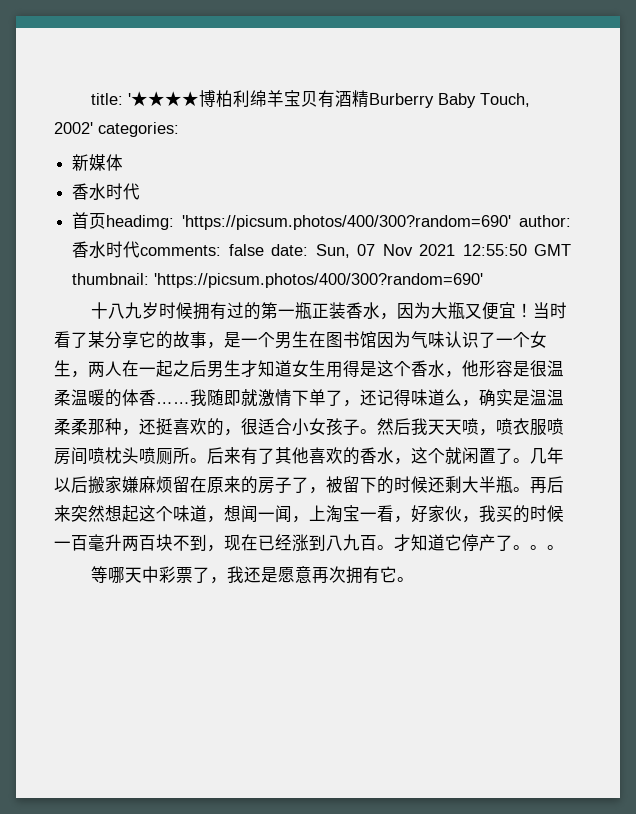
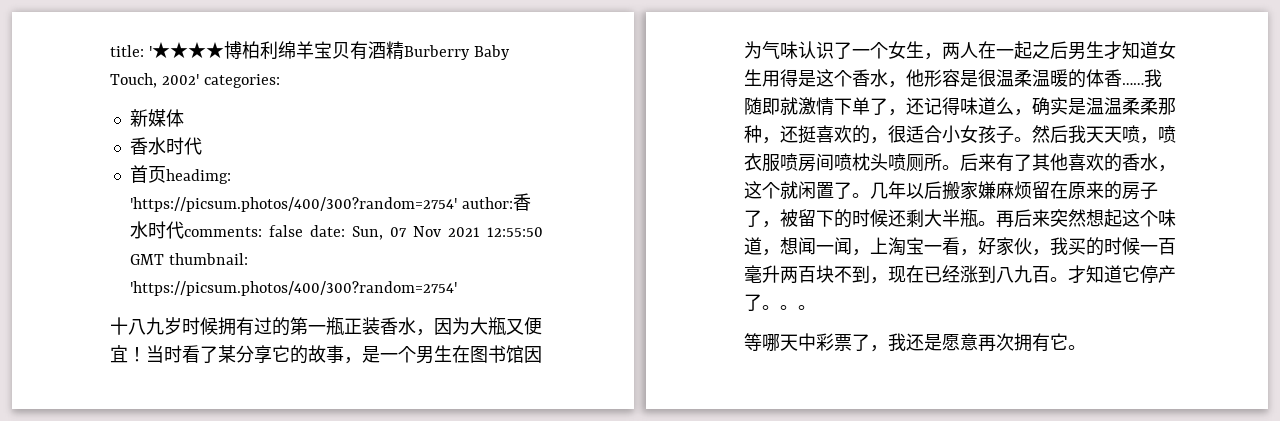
[182,215,512,230] 'https://picsum.photos/400/300?random=690' -> [129,197,457,212] 'https://picsum.photos/400/300?random=2754'
[154,273,484,288] 'https://picsum.photos/400/300?random=690' -> [129,281,457,296] 'https://picsum.photos/400/300?random=2754'

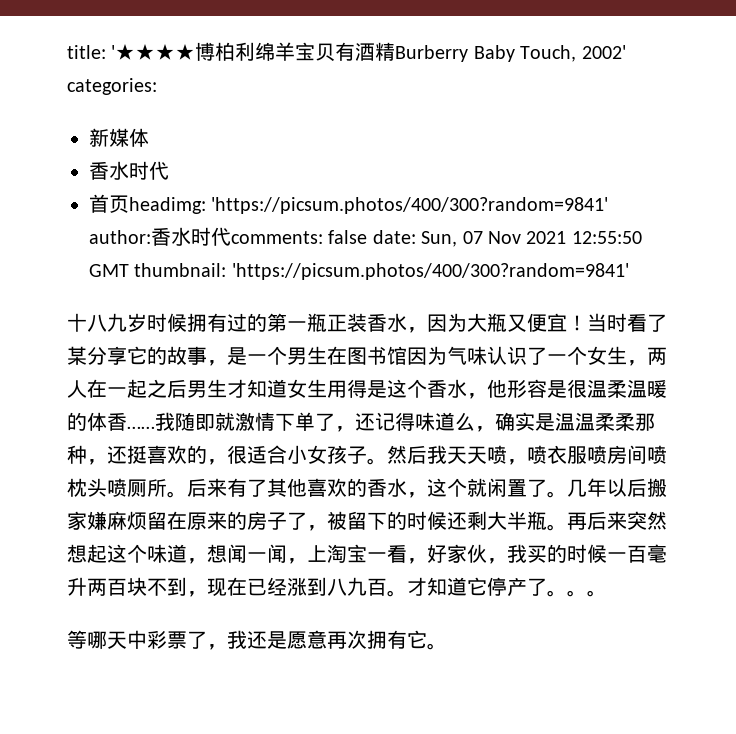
[129,197,457,212] 'https://picsum.photos/400/300?random=2754' -> [211,197,609,214] 'https://picsum.photos/400/300?random=9841'
[129,281,457,296] 'https://picsum.photos/400/300?random=2754' -> [231,263,629,280] 'https://picsum.photos/400/300?random=9841'

